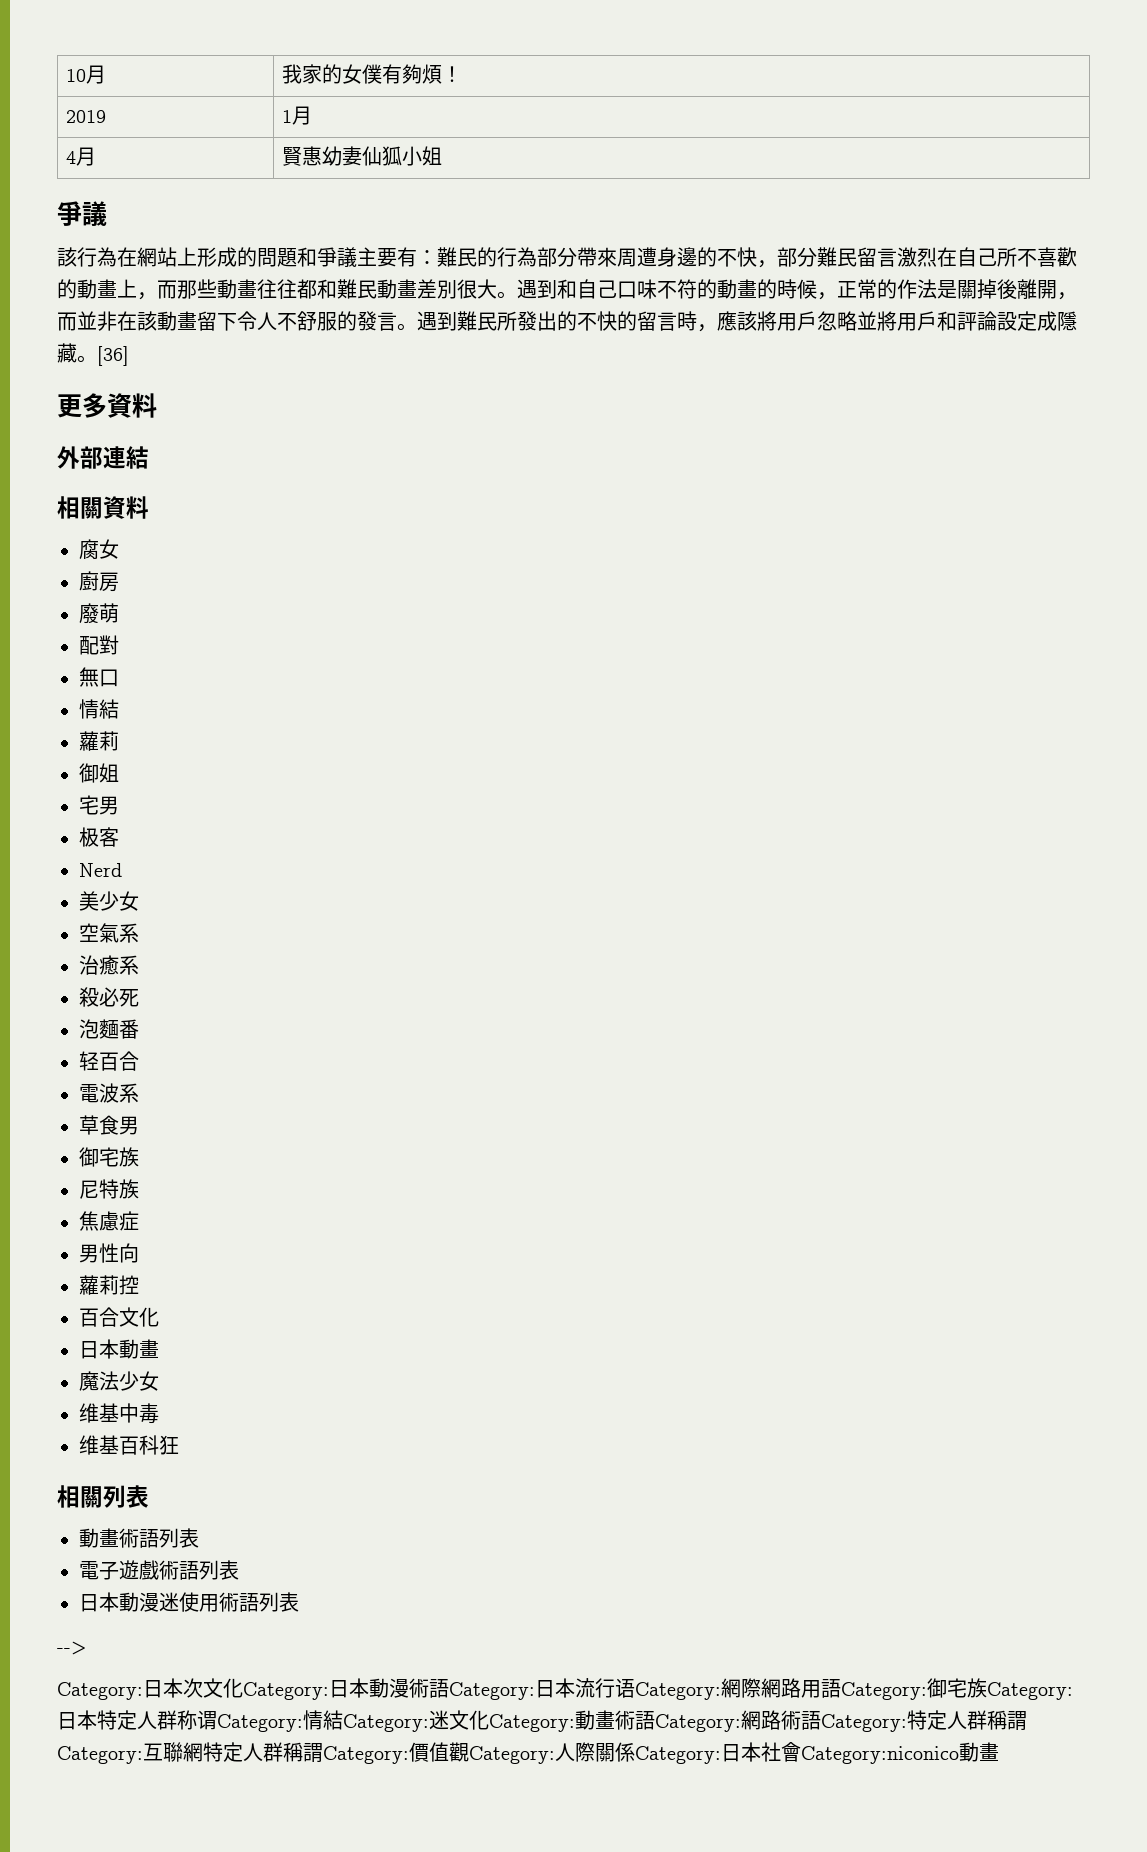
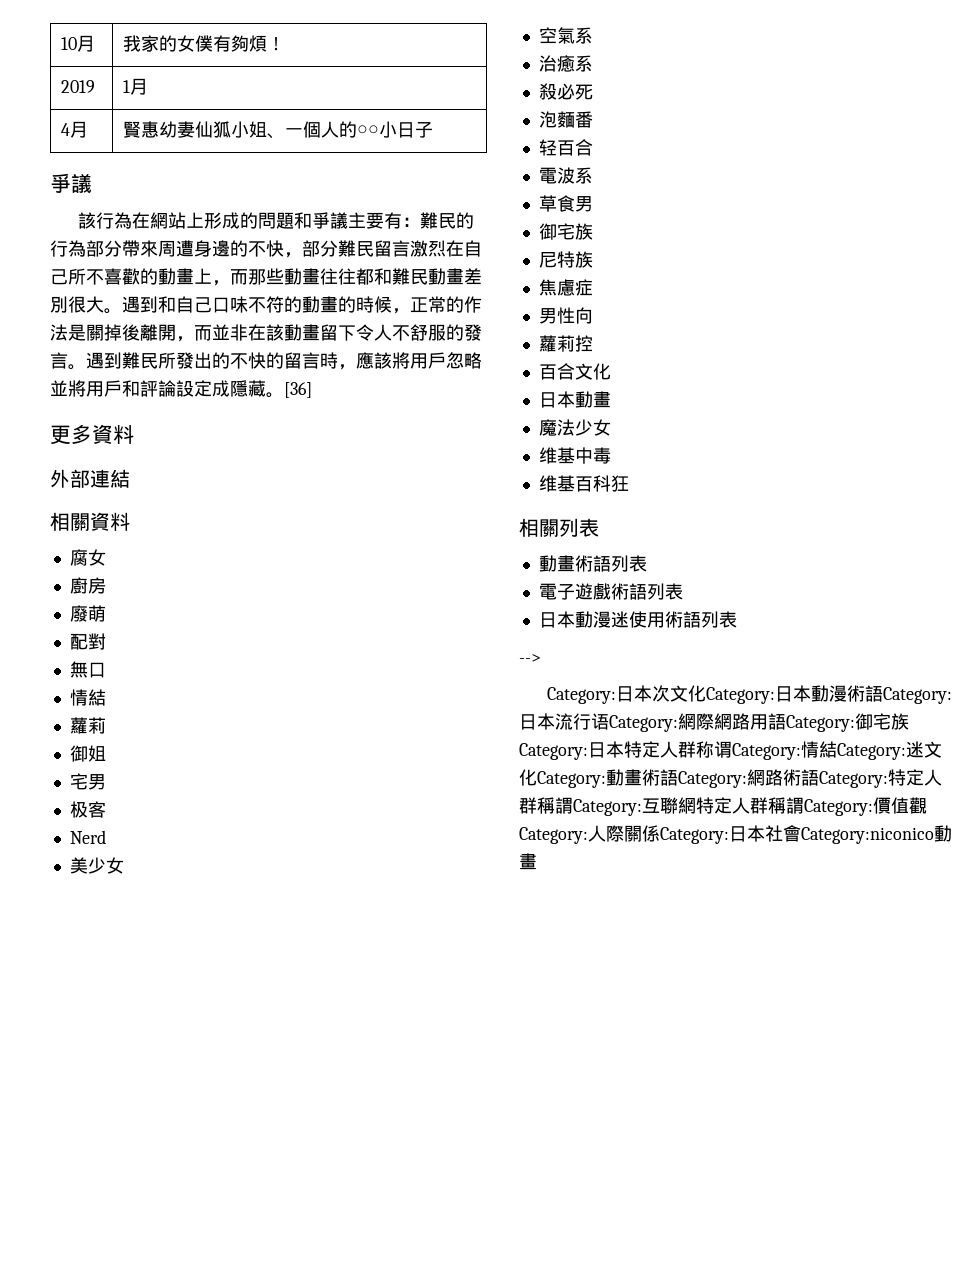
(442, 156) none -> [267,121,434,139] 、一個人的○○小日子

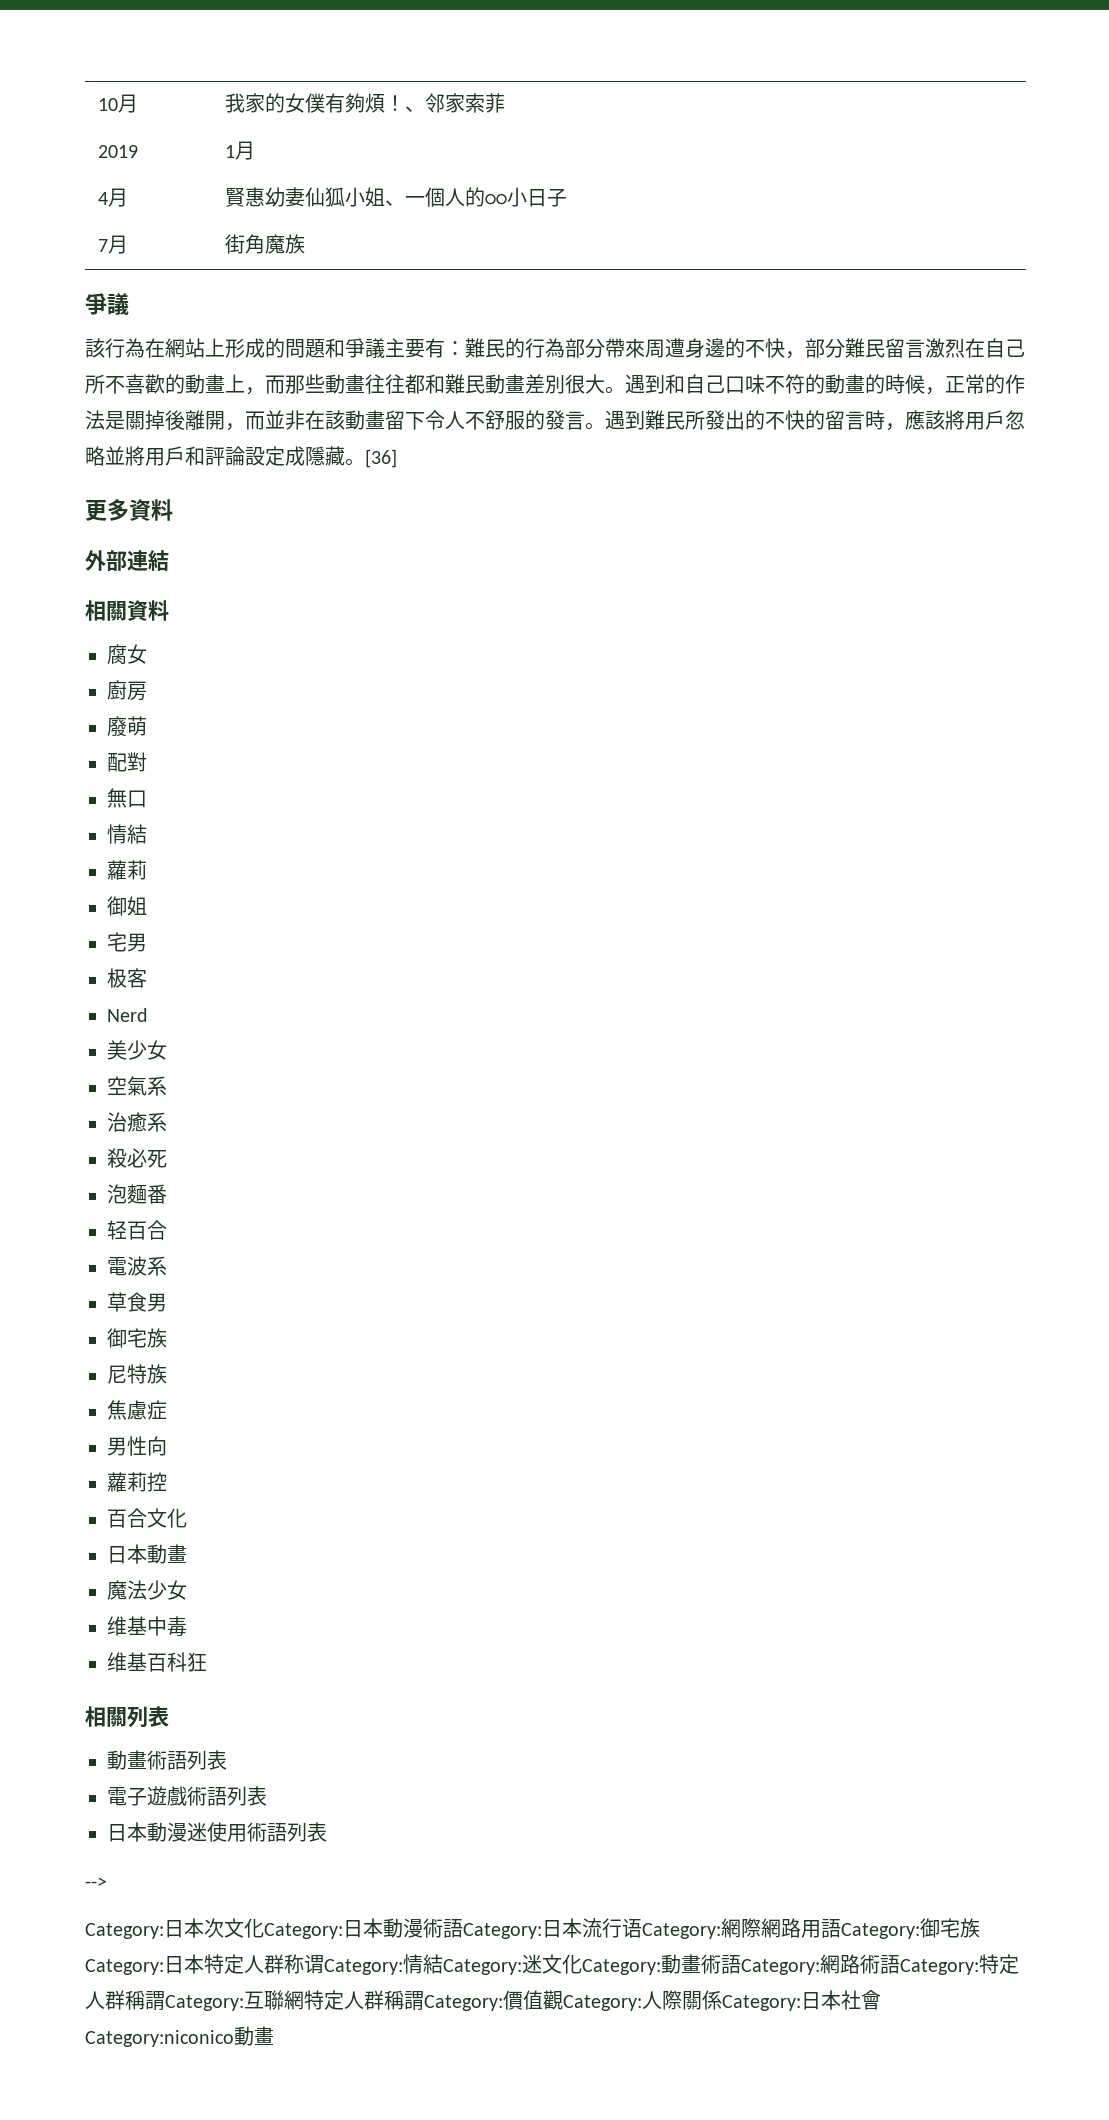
(286, 44) none -> [405,93,506,113] 、邻家索菲
(434, 130) none -> [98,235,129,254] [225,234,306,254] // 7月 | 街角魔族

